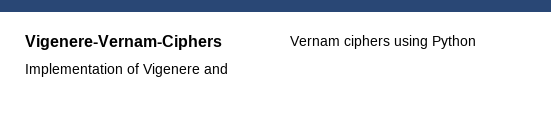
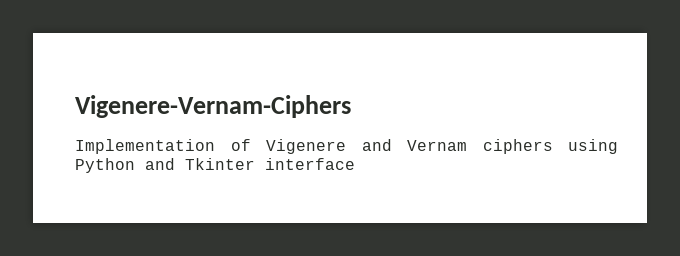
(476, 42) none -> [145,158,355,170] and Tkinter interface

